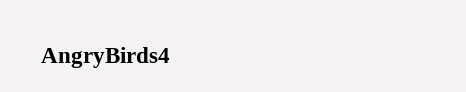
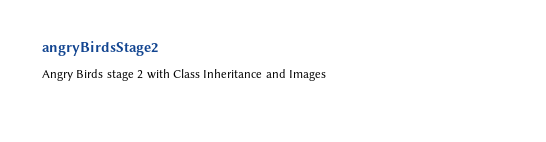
[41,47,170,68] AngryBirds4 -> [42,41,158,56] [42,69,326,81] angryBirdsStage2 // Angry Birds stage 2 with Class Inheritance and Images

